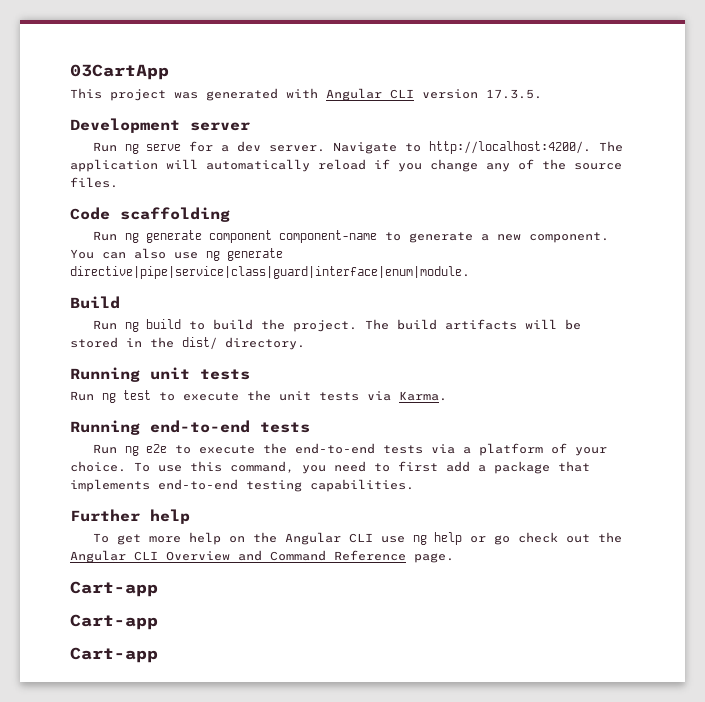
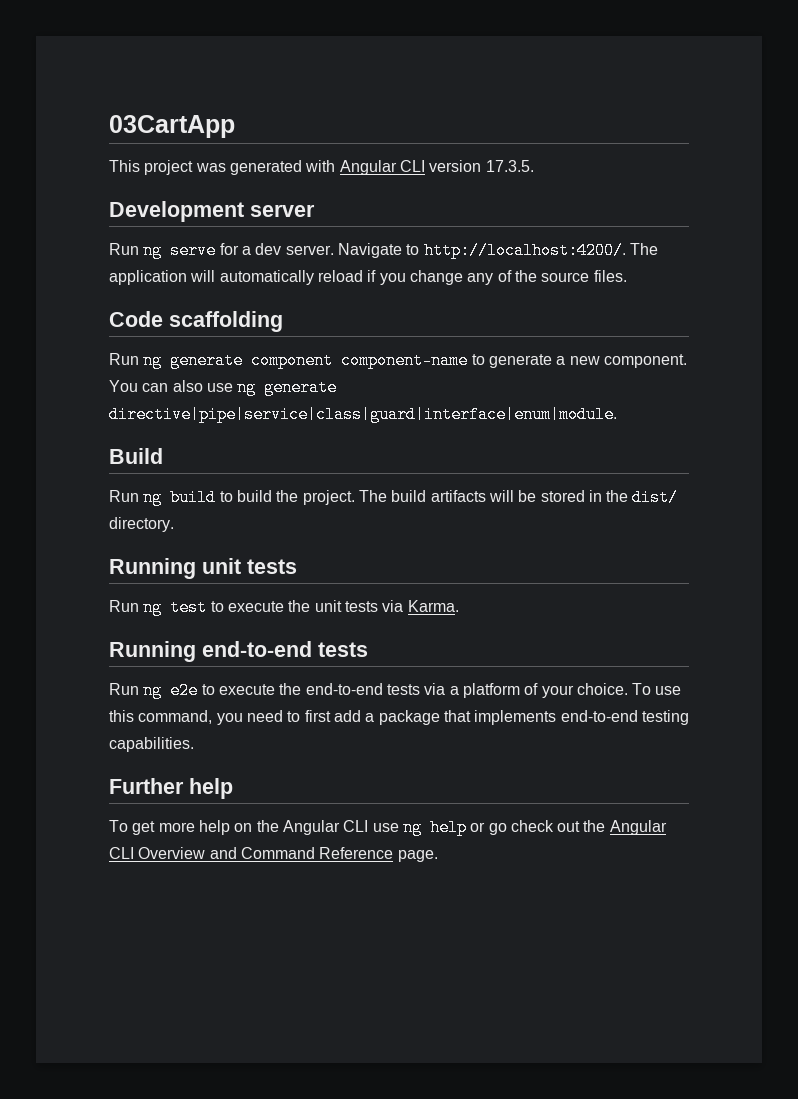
[70,581,158,597] [70,614,158,630] [70,647,158,663] // Cart-app // Cart-app // Cart-app -> (438, 856) none

